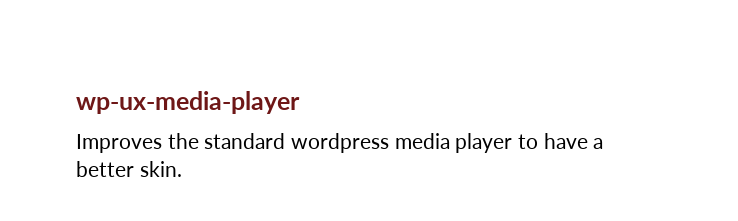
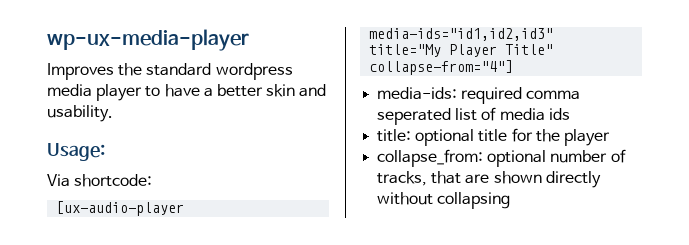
[139,161,182,177] skin. -> [266,84,327,97] [47,105,113,122] [47,143,105,161] [47,174,153,187] [56,201,185,216] [369,28,554,41] [369,44,554,57] [369,60,514,75] [377,87,581,104] [377,107,570,125] [377,128,610,146] [377,149,626,167] [377,171,601,188] [377,192,511,209] skin and usability. // Usage: // Via shortcode: // [ux-audio-player media-ids="id1,id2,id3" title="My Player Title" collapse-from="4"] // media-ids: required comma seperated list of media ids // title: optional title for the player // collapse_from: optional number of tracks, that are shown directly without collapsing

